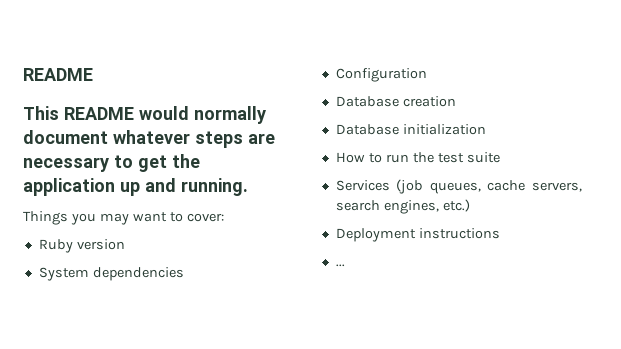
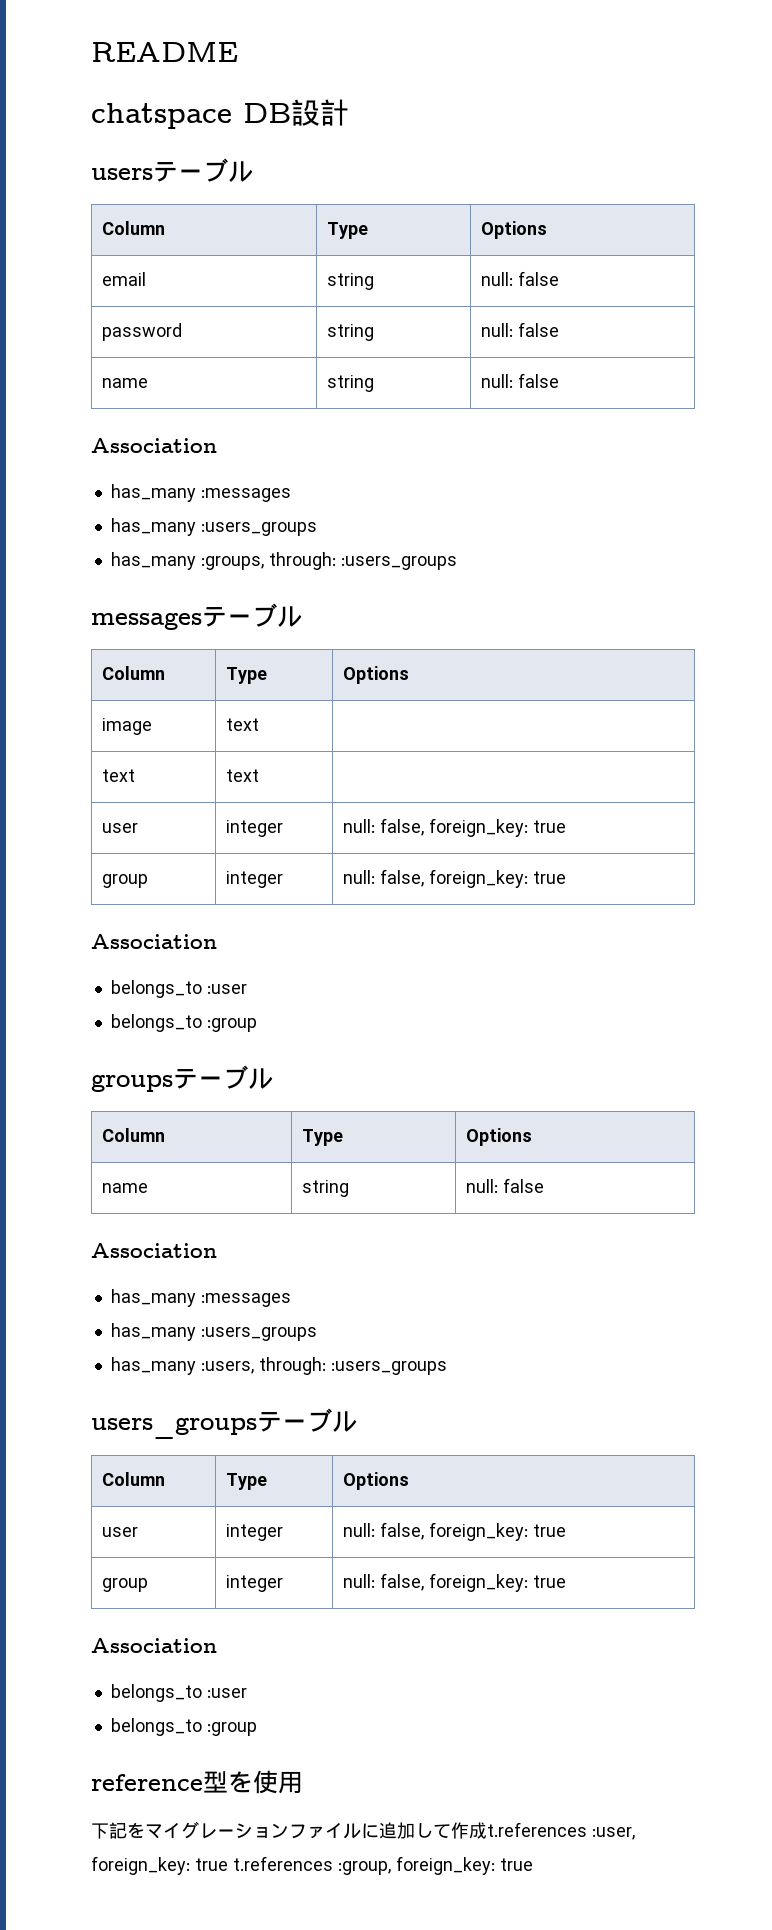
[23,106,266,124] [23,130,275,148] [23,154,200,172] [23,178,248,196] [23,211,224,225] [38,239,125,253] [38,267,184,281] [335,68,427,82] [335,96,456,107] [335,124,486,135] [335,152,500,163] [335,179,582,194] [335,199,470,214] [335,228,500,242] [335,264,345,267] This README would normally document whatever steps are necessary to get the application up and running. // Things you may want to cover: // Ruby version // System dependencies // Configuration // Database creation // Database initialization // How to run the test suite // Services (job queues, cache servers, search engines, etc.) // Deployment instructions // ... -> [91,99,349,129] [91,158,253,182] [102,221,166,235] [327,222,369,239] [481,221,548,239] [102,272,147,286] [327,273,375,290] [481,271,560,286] [102,323,183,341] [327,324,375,341] [481,322,560,337] [102,378,149,388] [327,375,375,392] [481,373,560,388] [91,438,217,453] [110,484,291,502] [110,518,317,536] [110,552,457,570] [91,603,302,630] [102,666,166,680] [226,667,268,684] [343,666,410,684] [102,718,153,735] [226,718,260,731] [102,769,136,782] [226,769,260,782] [102,823,139,833] [226,820,284,837] [343,818,567,837] [102,874,149,888] [226,871,284,888] [343,869,567,888] [91,934,217,949] [110,980,247,998] [110,1014,257,1032] [91,1065,273,1092] [102,1128,166,1142] [302,1129,344,1146] [466,1128,533,1146] [102,1183,149,1193] [302,1180,350,1197] [466,1178,545,1193] [91,1243,217,1258] [110,1289,291,1307] [110,1323,317,1341] [110,1357,447,1375] [91,1408,357,1439] [102,1472,166,1486] [226,1473,268,1490] [343,1472,410,1490] [102,1527,139,1537] [226,1524,284,1541] [343,1522,567,1541] [102,1578,149,1592] [226,1575,284,1592] [343,1573,567,1592] [91,1638,217,1653] [110,1684,247,1702] [110,1718,257,1736] [91,1770,303,1794] [91,1821,635,1840] [91,1856,533,1875] chatspace DB設計 // usersテーブル // Column | Type | Options // email | string | null: false // password | string | null: false // name | string | null: false // Association // has_many :messages // has_many :users_groups // has_many :groups, through: :users_groups // messagesテーブル // Column | Type | Options // image | text | // text | text | // user | integer | null: false, foreign_key: true // group | integer | null: false, foreign_key: true // Association // belongs_to :user // belongs_to :group // groupsテーブル // Column | Type | Options // name | string | null: false // Association // has_many :messages // has_many :users_groups // has_many :users, through: :users_groups // users_groupsテーブル // Column | Type | Options // user | integer | null: false, foreign_key: true // group | integer | null: false, foreign_key: true // Association // belongs_to :user // belongs_to :group // reference型を使用 // 下記をマイグレーションファイルに追加して作成t.references :user, foreign_key: true t.references :group, foreign_key: true

